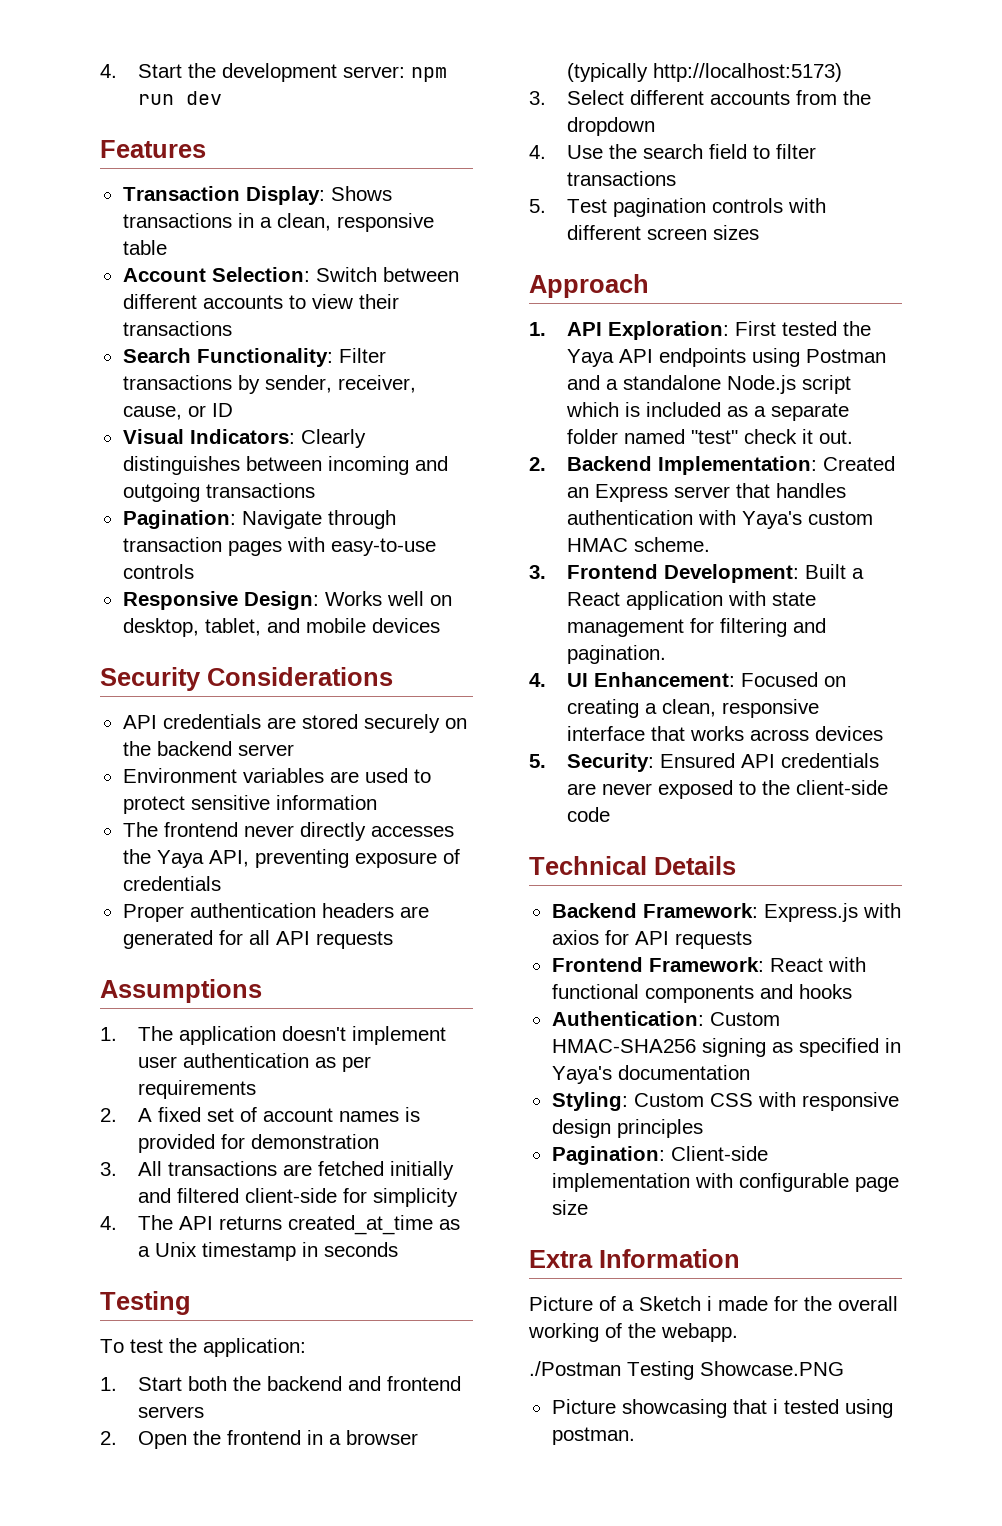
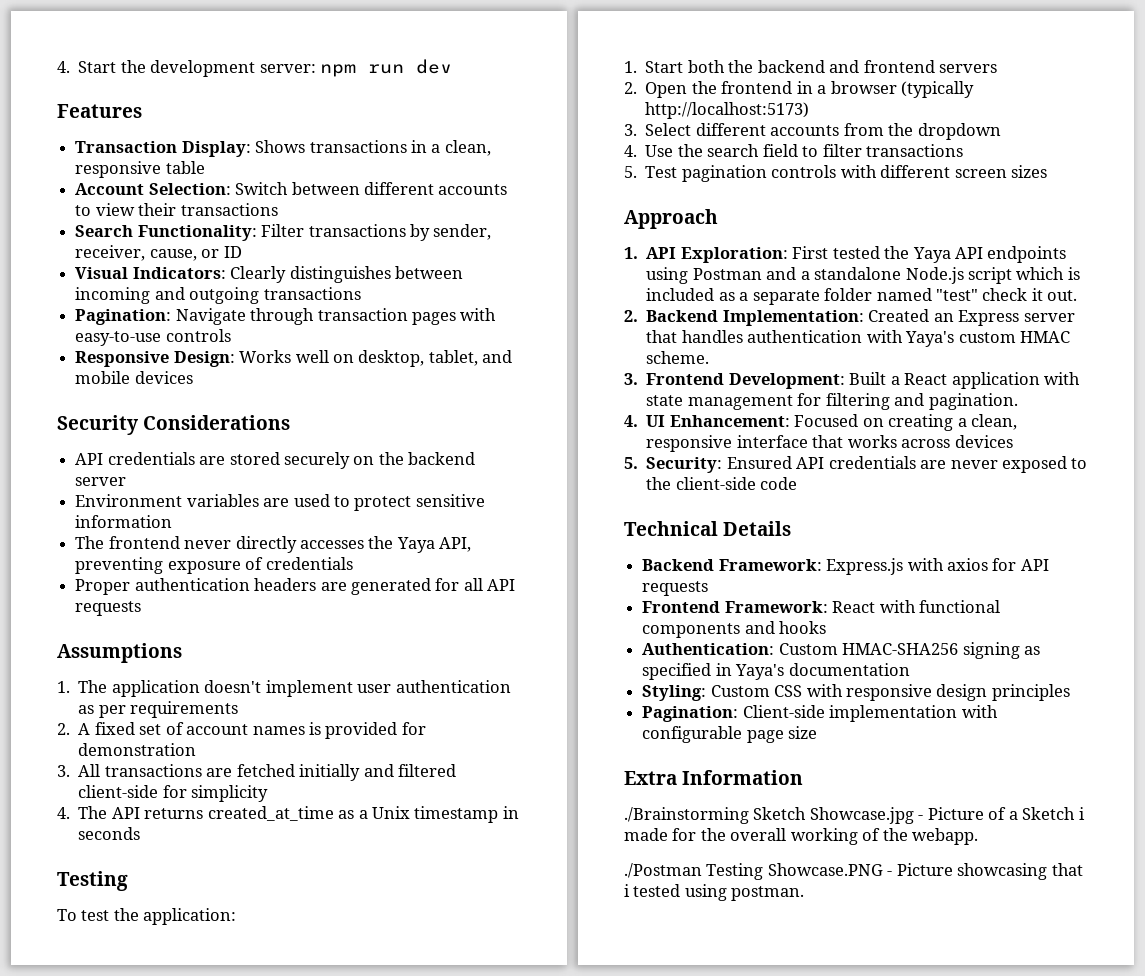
(740, 1258) none -> [624,807,924,824] ./Brainstorming Sketch Showcase.jpg -
(844, 1368) // -> [887,871,893,876] -

